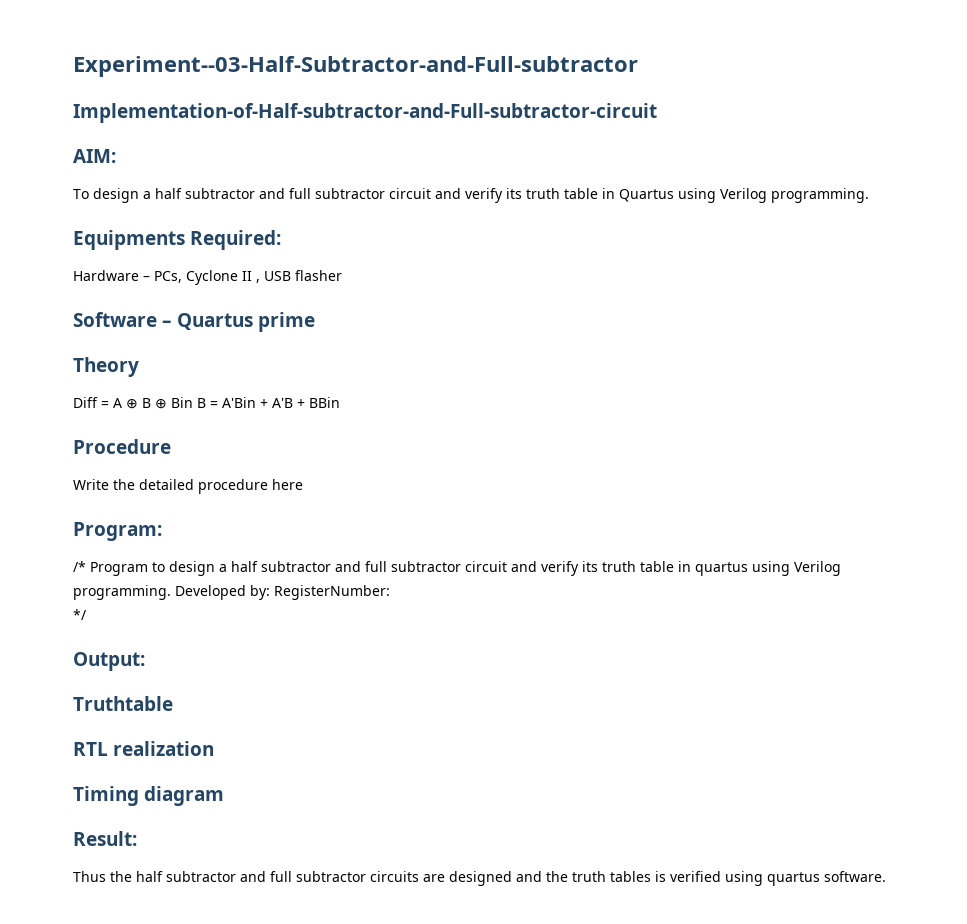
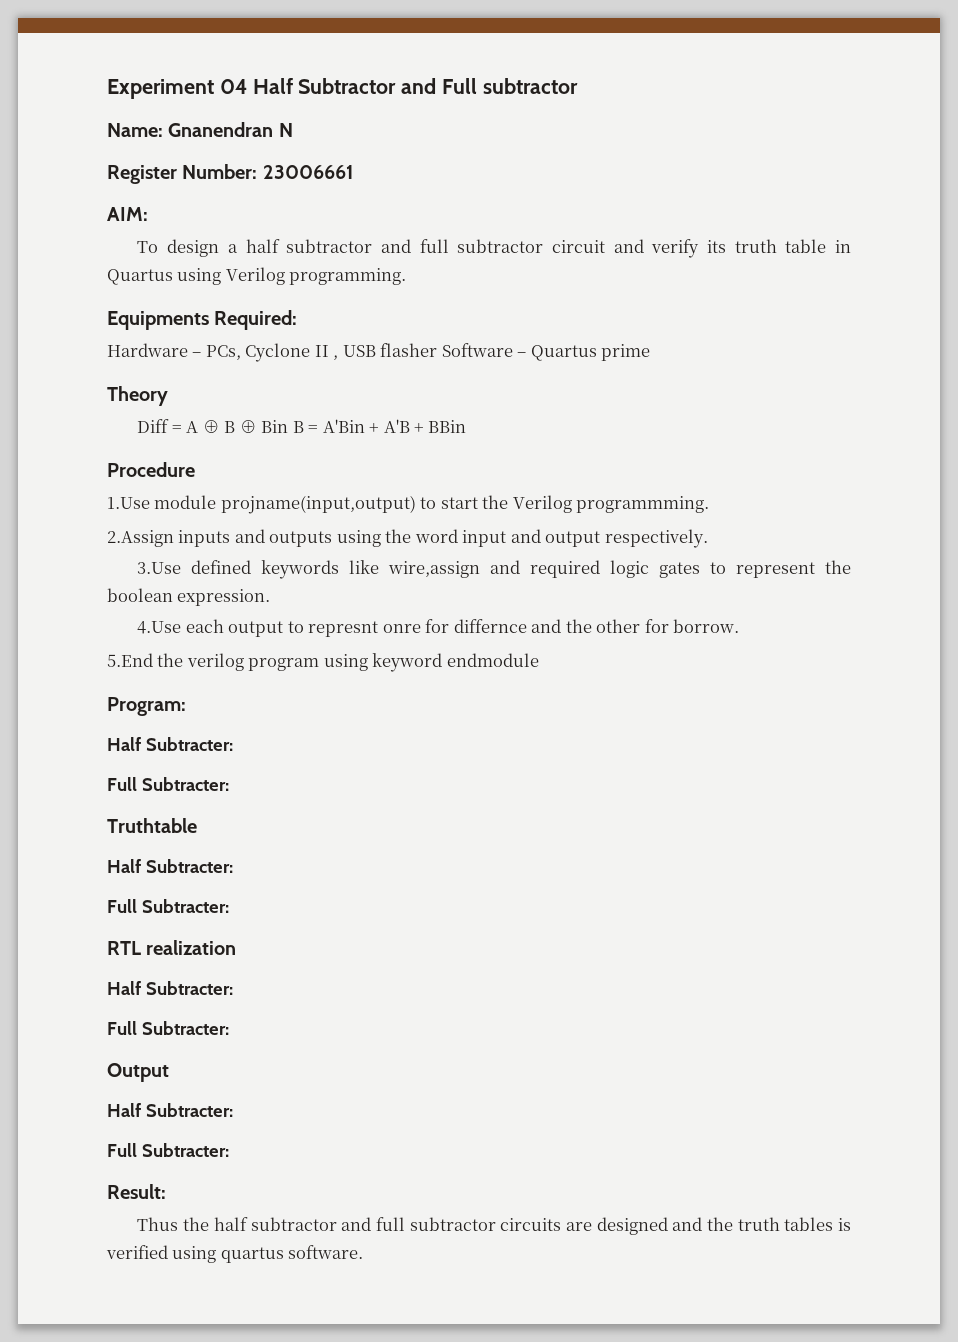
[73,56,638,77] [73,103,657,123] Experiment--03-Half-Subtractor-and-Full-subtractor // Implementation-of-Half-subtractor-and-Full-subtractor-circuit -> [107,78,578,99] [107,122,293,137] [107,164,353,184] Experiment 04 Half Subtractor and Full subtractor // Name: Gnanendran N // Register Number: 23006661
(342, 275) // -> (438, 350) none
[73,479,303,494] [73,522,162,541] [73,561,841,576] [73,585,390,600] [73,609,87,620] [73,652,145,671] [73,696,173,711] [73,741,215,756] [73,786,225,806] Write the detailed procedure here // Program: // /* Program to design a half subtractor and full subtractor circuit and verify its truth table in quartus using Verilog programming. Developed by: RegisterNumber: // */ // Output: // Truthtable // RTL realization // Timing diagram -> [107,495,710,514] [107,529,708,548] [137,560,852,579] [107,588,271,606] [137,619,739,637] [107,653,539,672] [107,697,186,716] [107,737,233,751] [107,777,229,791] [107,818,197,833] [107,859,233,873] [107,899,229,913] [107,940,237,955] [107,981,233,995] [107,1021,229,1035] [107,1063,169,1082] [107,1103,233,1117] [107,1143,229,1157] 1.Use module projname(input,output) to start the Verilog programmming. // 2.Assign inputs and outputs using the word input and output respectively. // 3.Use defined keywords like wire,assign and required logic gates to represent the boolean expression. // 4.Use each output to represnt onre for differnce and the other for borrow. // 5.End the verilog program using keyword endmodule // Program: // Half Subtracter: // Full Subtracter: // Truthtable // Half Subtracter: // Full Subtracter: // RTL realization // Half Subtracter: // Full Subtracter: // Output // Half Subtracter: // Full Subtracter:

